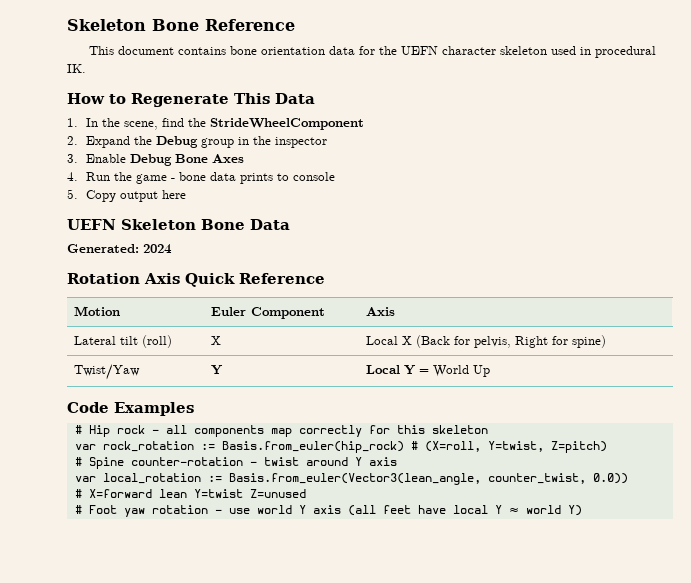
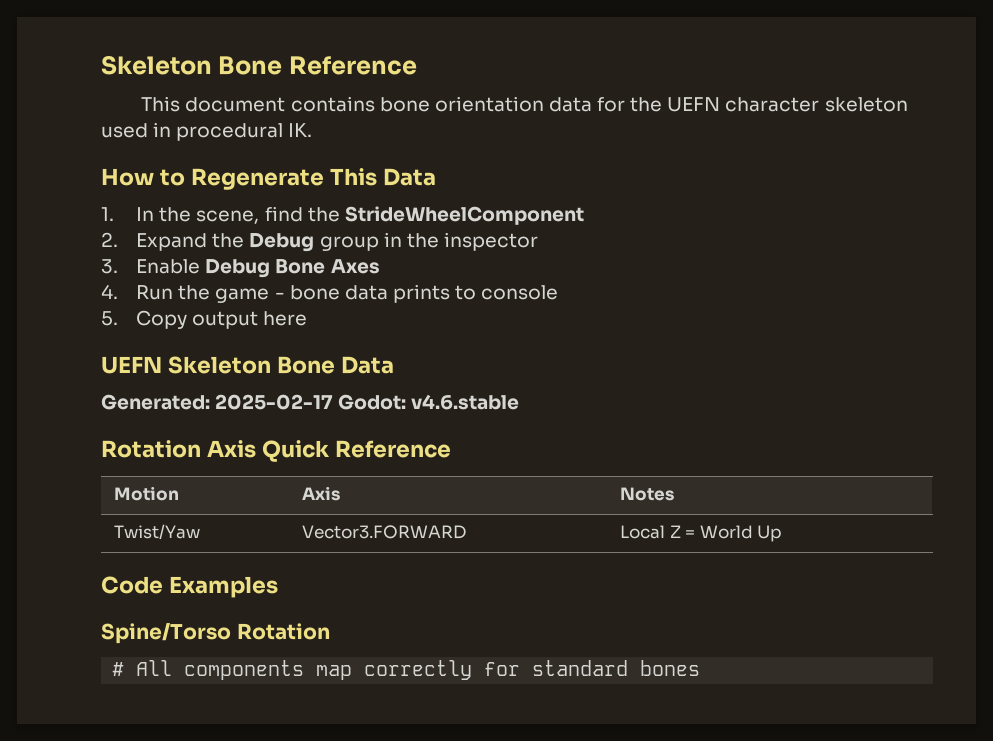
[143,244,172,254] 2024 -> [215,394,520,410] 2025-02-17 Godot: v4.6.stable
[210,307,325,319] [365,307,395,316] [73,335,172,348] [210,336,221,345] [365,335,606,348] Euler Component | Axis // Lateral tilt (roll) | X | Local X (Back for pelvis, Right for spine) -> [302,486,341,501] [620,487,675,501] Axis | Notes
[210,365,223,375] [365,365,416,375] Y | Local Y -> [302,525,467,539] [620,525,681,539] Vector3.FORWARD | Local Z
[74,425,488,437] [74,441,607,453] [74,457,397,469] [74,473,628,485] [74,489,306,498] [74,505,582,517] // # Hip rock - all components map correctly for this skeleton // var rock_rotation := Basis.from_euler(hip_rock) # (X=roll, Y=twist, Z=pitch) // # Spine counter-rotation - twist around Y axis // var local_rotation := Basis.from_euler(Vector3(lean_angle, counter_twist, 0.0)) // # X=forward lean Y=twist Z=unused // # Foot yaw rotation - use world Y axis (all feet have local Y ≈ world Y) -> [101,623,330,644] [112,660,701,680] // Spine/Torso Rotation // # All components map correctly for standard bones

